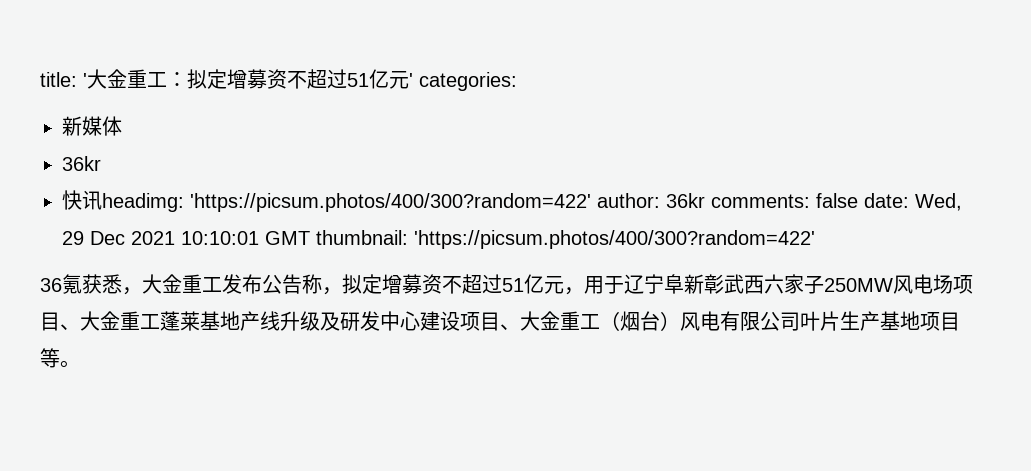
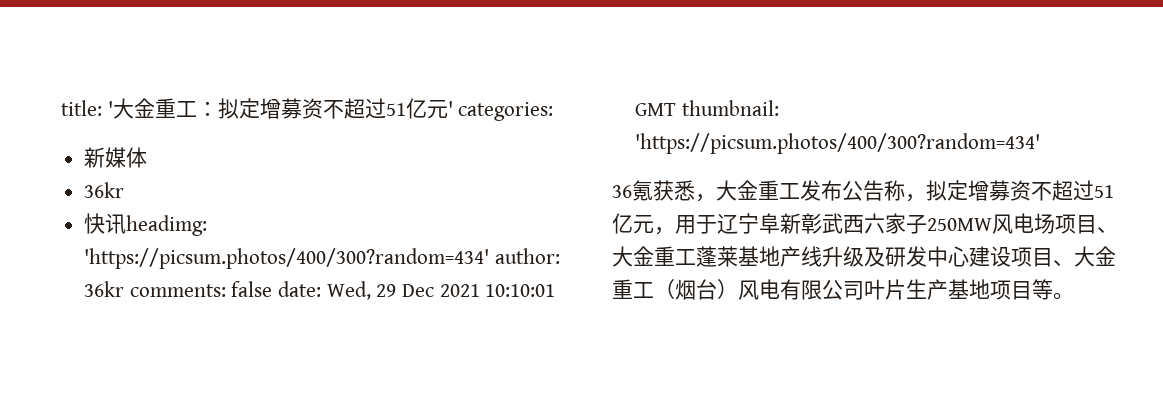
[190,193,591,212] 'https://picsum.photos/400/300?random=422' -> [84,248,490,269] 'https://picsum.photos/400/300?random=434'
[414,230,815,249] 'https://picsum.photos/400/300?random=422' -> [635,133,1041,154] 'https://picsum.photos/400/300?random=434'

